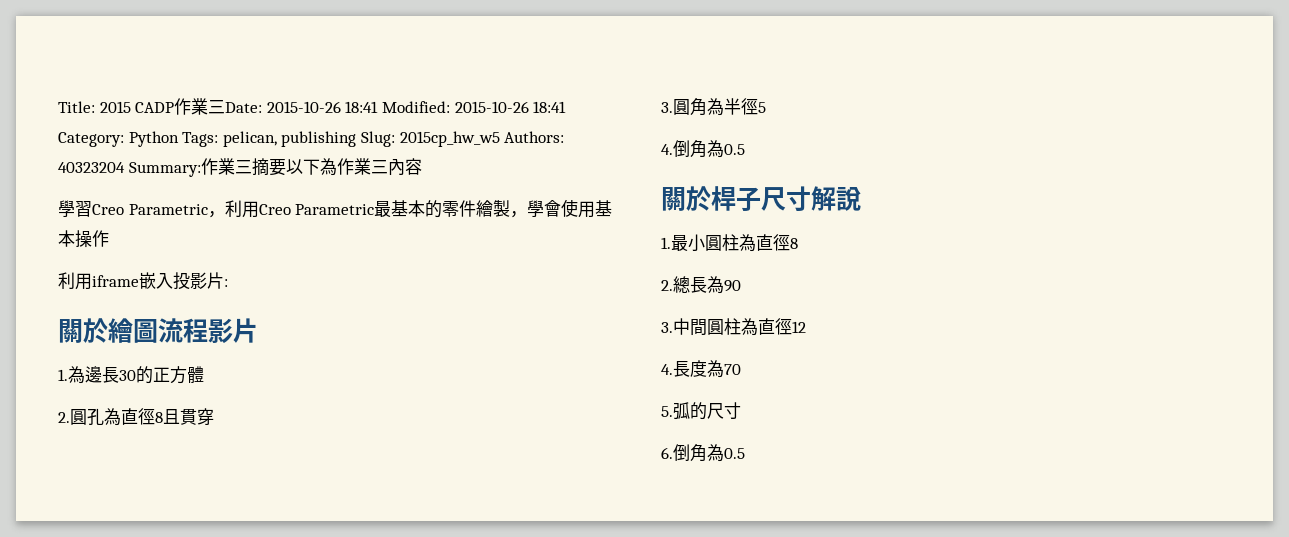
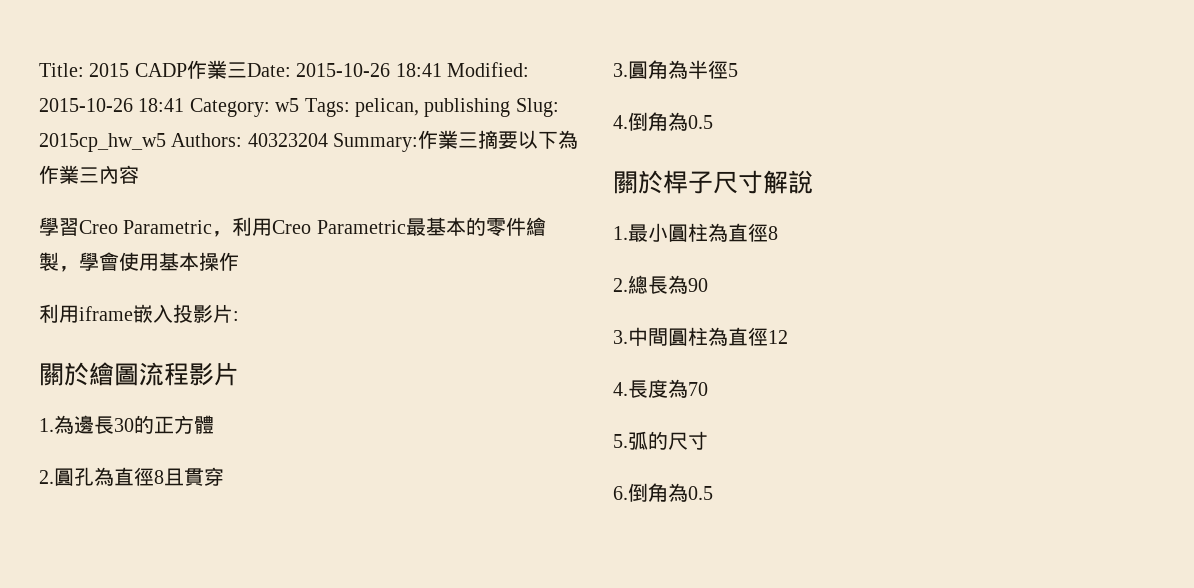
[128,131,179,147] Python -> [275,98,300,112] w5

